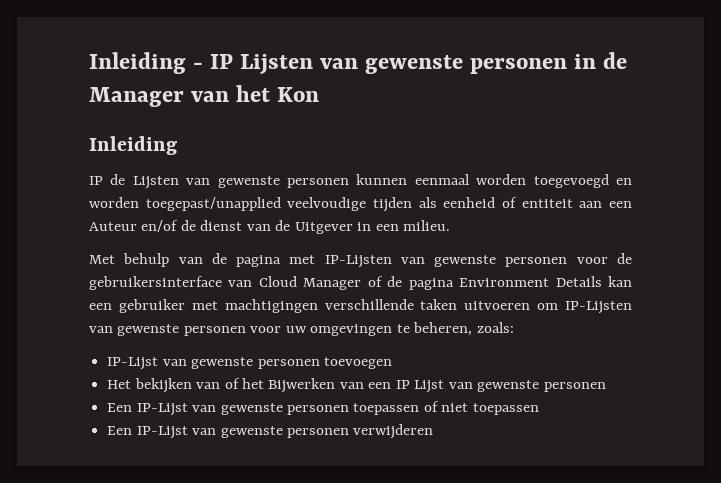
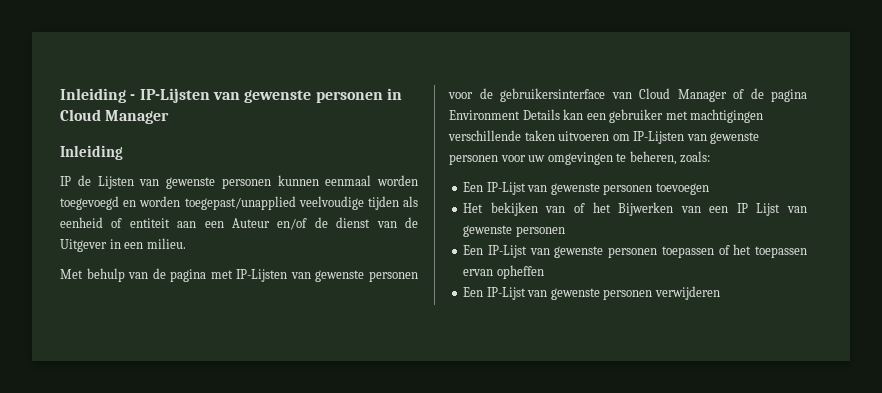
[210,54,314,74] IP Lijsten -> [139,88,210,103] IP-Lijsten
[603,52,628,69] [89,85,320,107] de Manager van het Kon -> [60,109,170,124] Cloud Manager
(514, 327) none -> [463,182,484,192] Een
[441,403,539,415] niet toepassen -> [733,244,807,258] [463,265,544,279] het toepassen ervan opheffen

